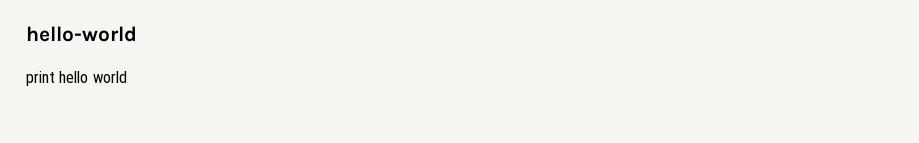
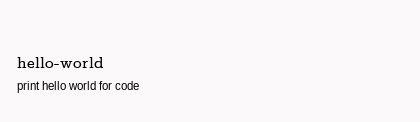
(127, 77) none -> [99,81,140,90] for code

